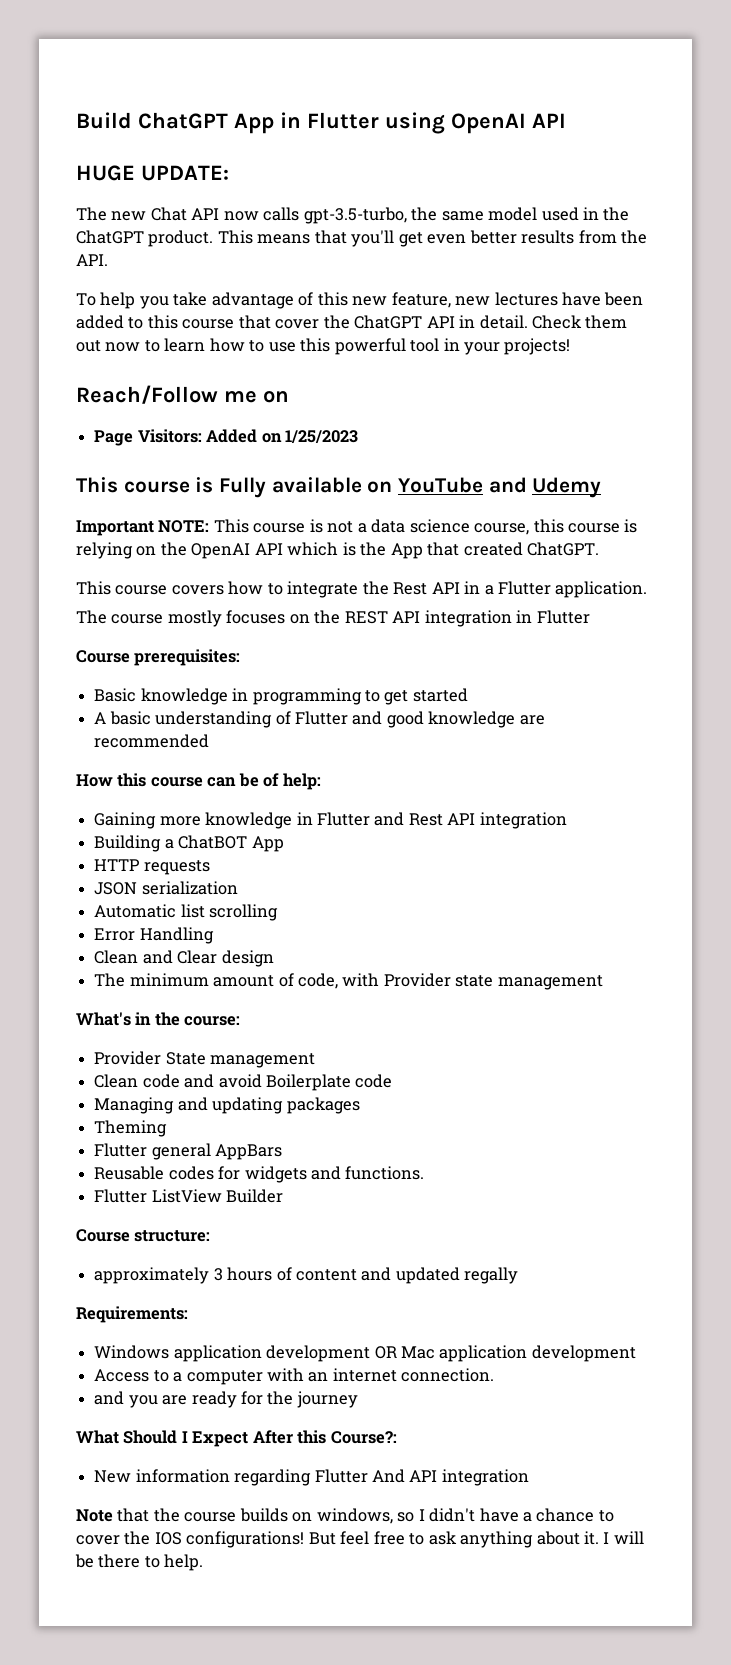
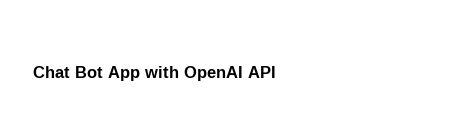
[76,112,566,134] [76,165,229,181] [76,207,630,224] [76,230,648,247] [76,254,108,266] [76,292,644,309] [76,315,628,329] [76,338,571,355] [76,385,289,404] [94,429,358,446] [76,477,602,498] [76,519,638,536] [76,542,600,559] [76,581,648,598] [76,610,590,627] [76,649,241,666] [94,688,468,705] [94,711,545,728] [94,734,210,748] [76,773,321,790] [94,812,567,829] [94,835,284,852] [94,859,210,875] [94,881,238,895] [94,904,279,921] [94,927,214,944] [94,950,274,967] [94,973,603,990] [76,1012,241,1026] [94,1051,316,1068] [94,1074,393,1091] [94,1097,360,1114] [94,1120,168,1137] [94,1143,283,1160] [94,1166,425,1183] [94,1189,284,1203] [76,1229,211,1242] [94,1267,519,1284] [76,1306,188,1323] [94,1345,636,1362] [94,1368,495,1385] [94,1391,358,1408] [76,1430,397,1447] [94,1469,529,1486] [76,1508,614,1524] [76,1531,644,1548] [75,1554,204,1571] Build ChatGPT App in Flutter using OpenAI API // HUGE UPDATE: // The new Chat API now calls gpt-3.5-turbo, the same model used in the ChatGPT product. This means that you'll get even better results from the API. // To help you take advantage of this new feature, new lectures have been added to this course that cover the ChatGPT API in detail. Check them out now to learn how to use this powerful tool in your projects! // Reach/Follow me on // Page Visitors: Added on 1/25/2023 // This course is Fully available on YouTube and Udemy // Important NOTE: This course is not a data science course, this course is relying on the OpenAI API which is the App that created ChatGPT. // This course covers how to integrate the Rest API in a Flutter application. // The course mostly focuses on the REST API integration in Flutter // Course prerequisites: // Basic knowledge in programming to get started // A basic understanding of Flutter and good knowledge are recommended // How this course can be of help: // Gaining more knowledge in Flutter and Rest API integration // Building a ChatBOT App // HTTP requests // JSON serialization // Automatic list scrolling // Error Handling // Clean and Clear design // The minimum amount of code, with Provider state management // What's in the course: // Provider State management // Clean code and avoid Boilerplate code // Managing and updating packages // Theming // Flutter general AppBars // Reusable codes for widgets and functions. // Flutter ListView Builder // Course structure: // approximately 3 hours of content and updated regally // Requirements: // Windows application development OR Mac application development // Access to a computer with an internet connection. // and you are ready for the journey // What Should I Expect After this Course?: // New information regarding Flutter And API integration // Note that the course builds on windows, so I didn't have a chance to cover the IOS configurations! But feel free to ask anything about it. I will be there to help. -> [33,66,276,81] Chat Bot App with OpenAI API

